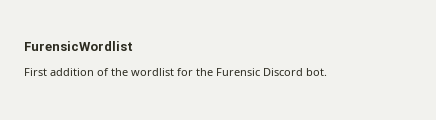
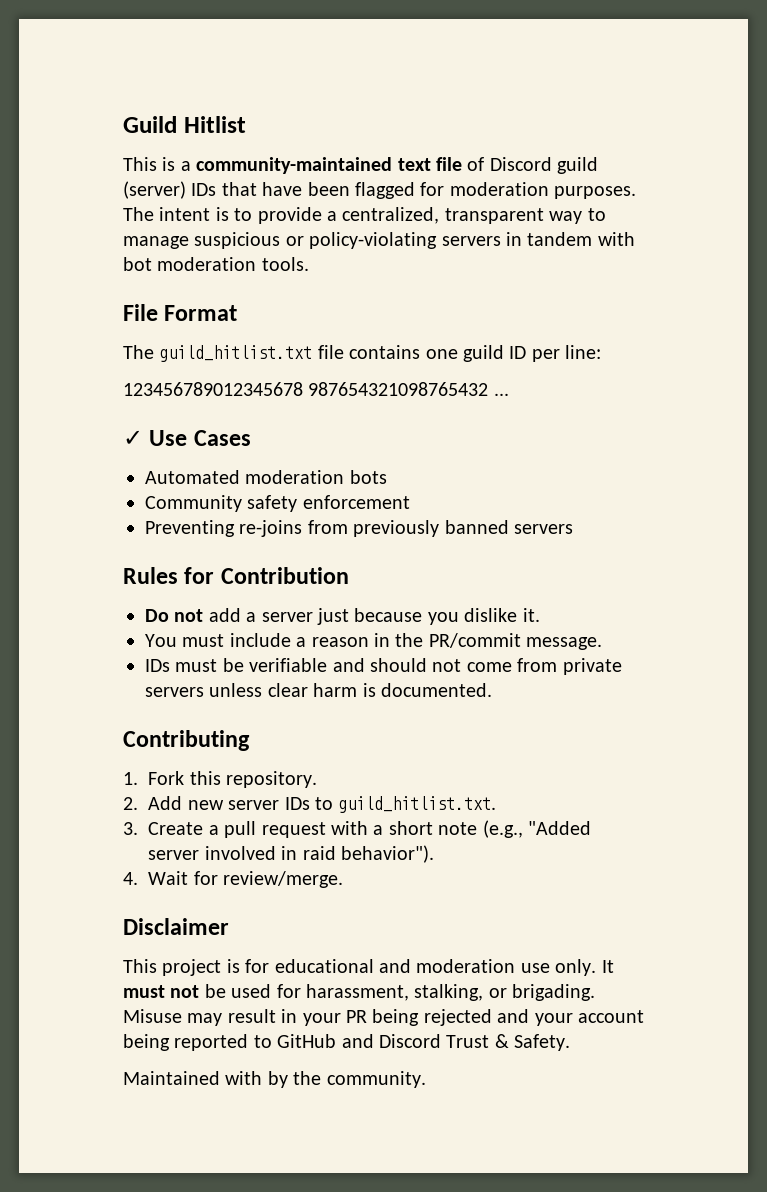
[24,41,133,51] [24,68,327,76] FurensicWordlist // First addition of the wordlist for the Furensic Discord bot. -> [123,116,246,133] [123,157,599,174] [123,181,637,199] [123,207,606,224] [123,232,635,249] [123,257,309,271] [123,304,238,321] [123,345,602,362] [123,382,509,396] [123,430,251,446] [145,470,387,484] [145,495,410,512] [145,520,573,537] [123,567,349,584] [145,608,540,625] [145,633,603,650] [145,658,622,675] [145,683,492,697] [123,730,250,751] [123,771,318,788] [123,796,497,813] [123,820,592,838] [148,845,435,863] [123,871,344,888] [123,918,229,935] [123,959,614,976] [123,984,596,1001] [123,1009,644,1026] [123,1034,571,1051] [123,1071,426,1088] Guild Hitlist // This is a community-maintained text file of Discord guild (server) IDs that have been flagged for moderation purposes. The intent is to provide a centralized, transparent way to manage suspicious or policy-violating servers in tandem with bot moderation tools. // File Format // The guild_hitlist.txt file contains one guild ID per line: // 123456789012345678 987654321098765432 ... // ✓ Use Cases // Automated moderation bots // Community safety enforcement // Preventing re-joins from previously banned servers // Rules for Contribution // Do not add a server just because you dislike it. // You must include a reason in the PR/commit message. // IDs must be verifiable and should not come from private servers unless clear harm is documented. // Contributing // 1. Fork this repository. // 2. Add new server IDs to guild_hitlist.txt. // 3. Create a pull request with a short note (e.g., "Added server involved in raid behavior"). // 4. Wait for review/merge. // Disclaimer // This project is for educational and moderation use only. It must not be used for harassment, stalking, or brigading. Misuse may result in your PR being rejected and your account being reported to GitHub and Discord Trust & Safety. // Maintained with by the community.

